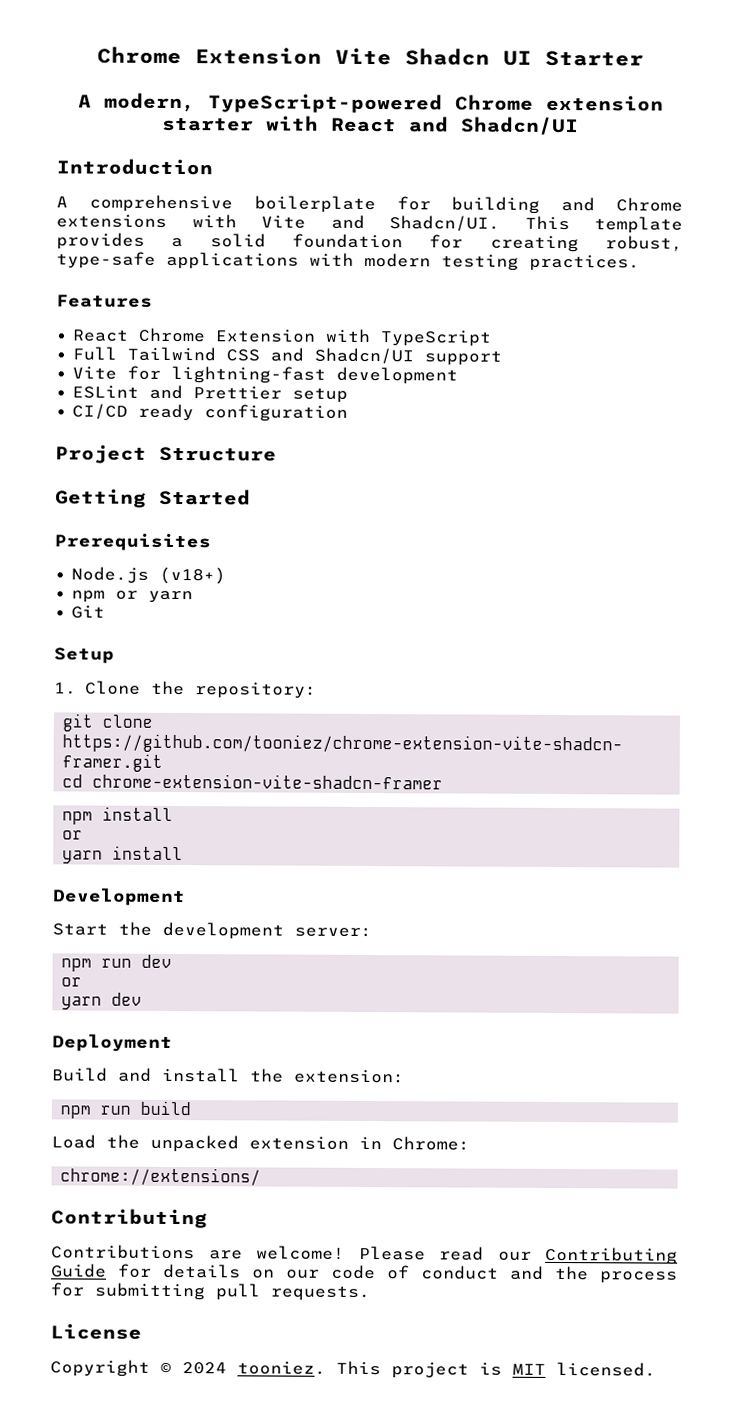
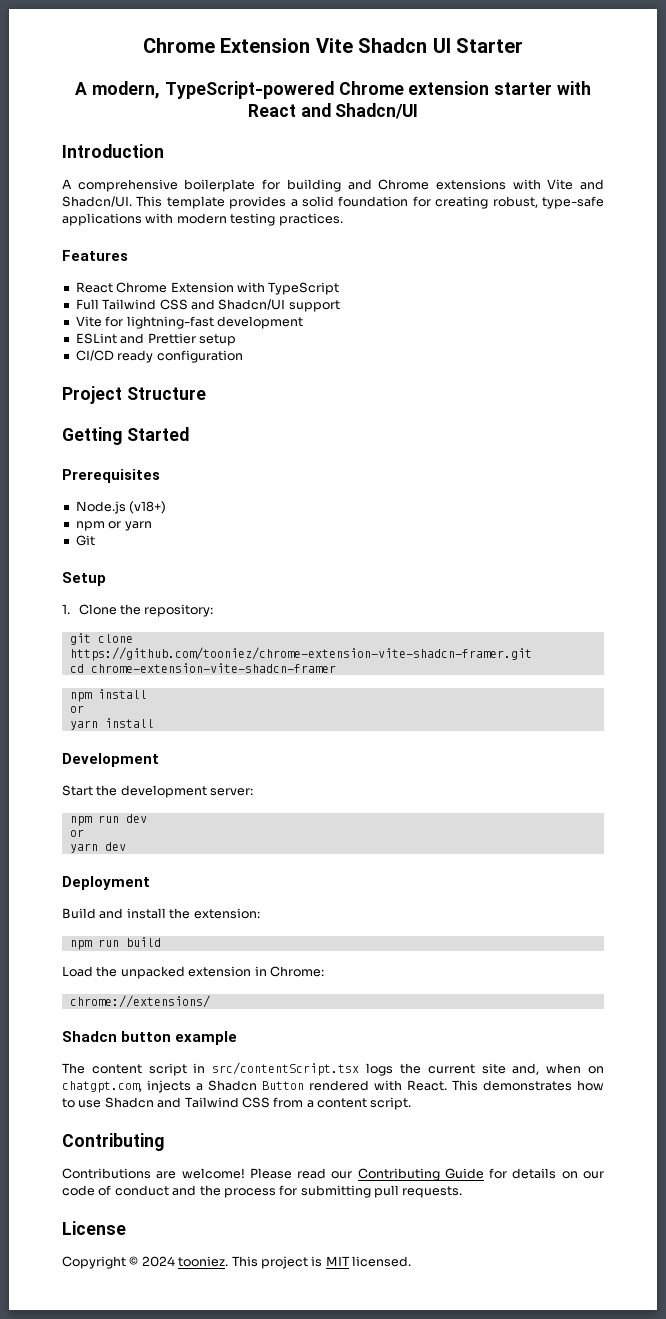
(262, 1176) none -> [62,1031,238,1045] [62,1062,604,1076] [62,1080,604,1093] [62,1097,412,1110] // Shadcn button example // The content script in src/contentScript.tsx logs the current site and, when on chatgpt.com, injects a Shadcn Button rendered with React. This demonstrates how to use Shadcn and Tailwind CSS from a content script.

